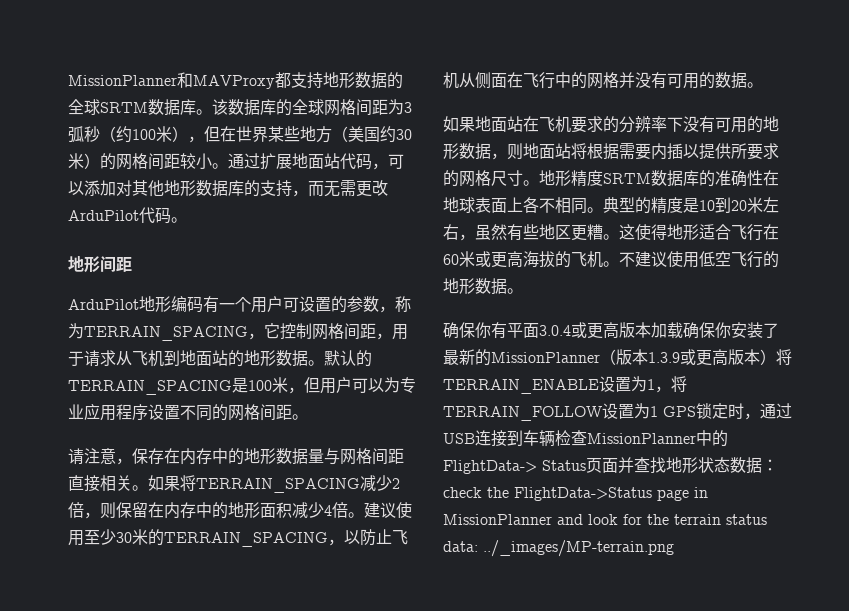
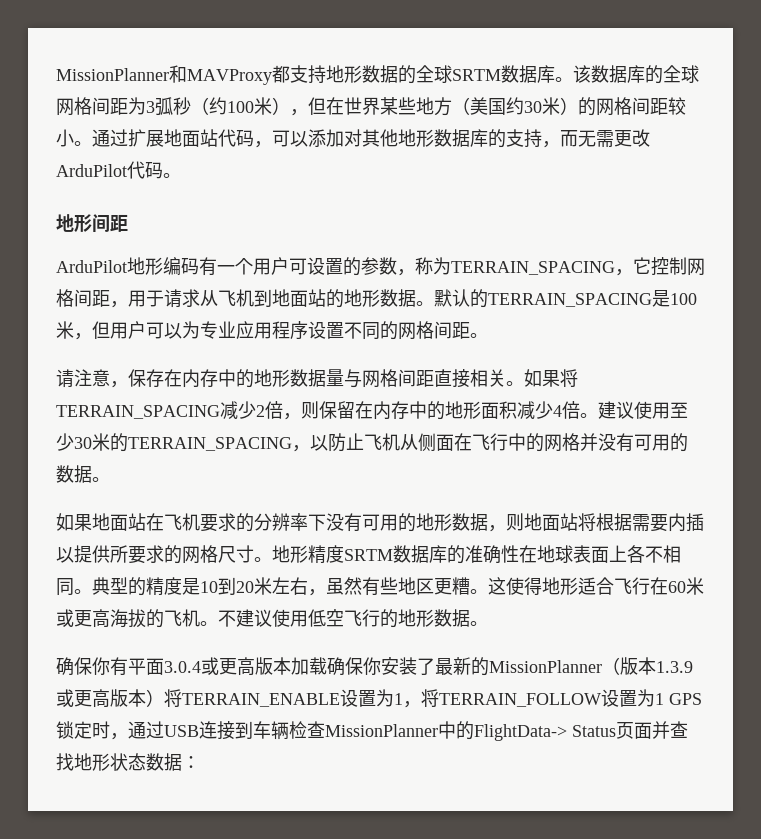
[443,487,708,501] [443,514,767,525] [443,540,674,557] check the FlightData->Status page in MissionPlanner and look for the terrain status data: ../_images/MP-terrain.png -> (200, 762) none

